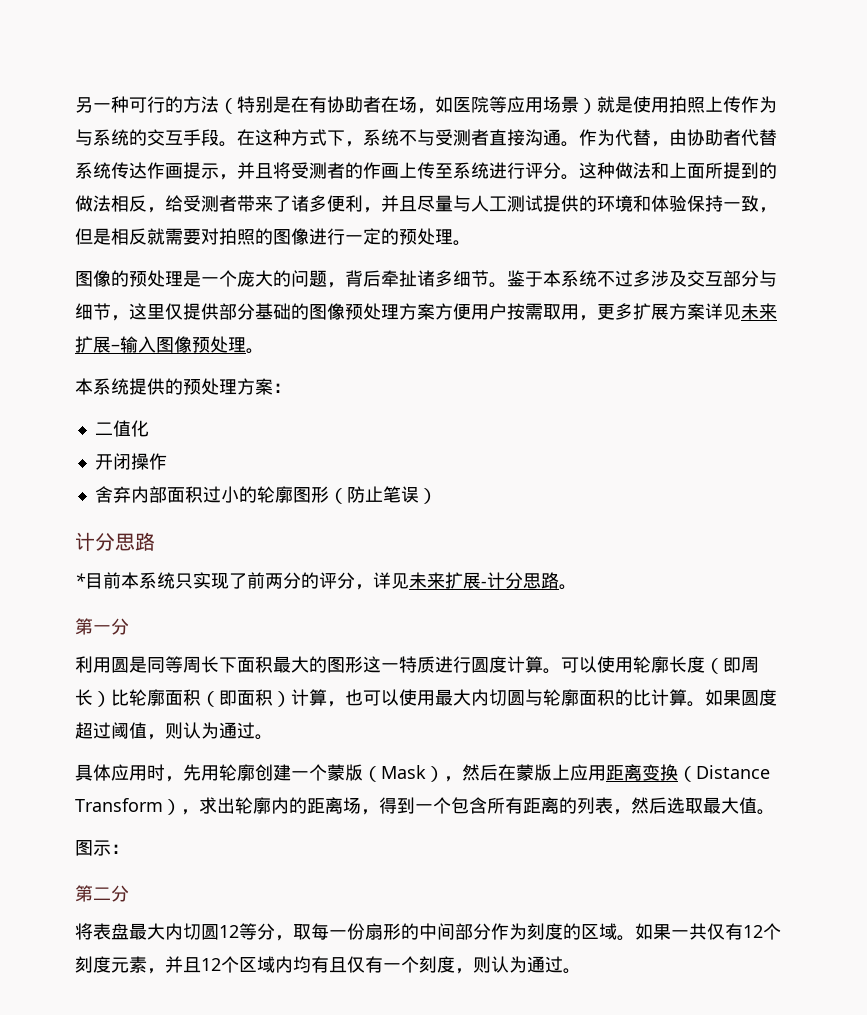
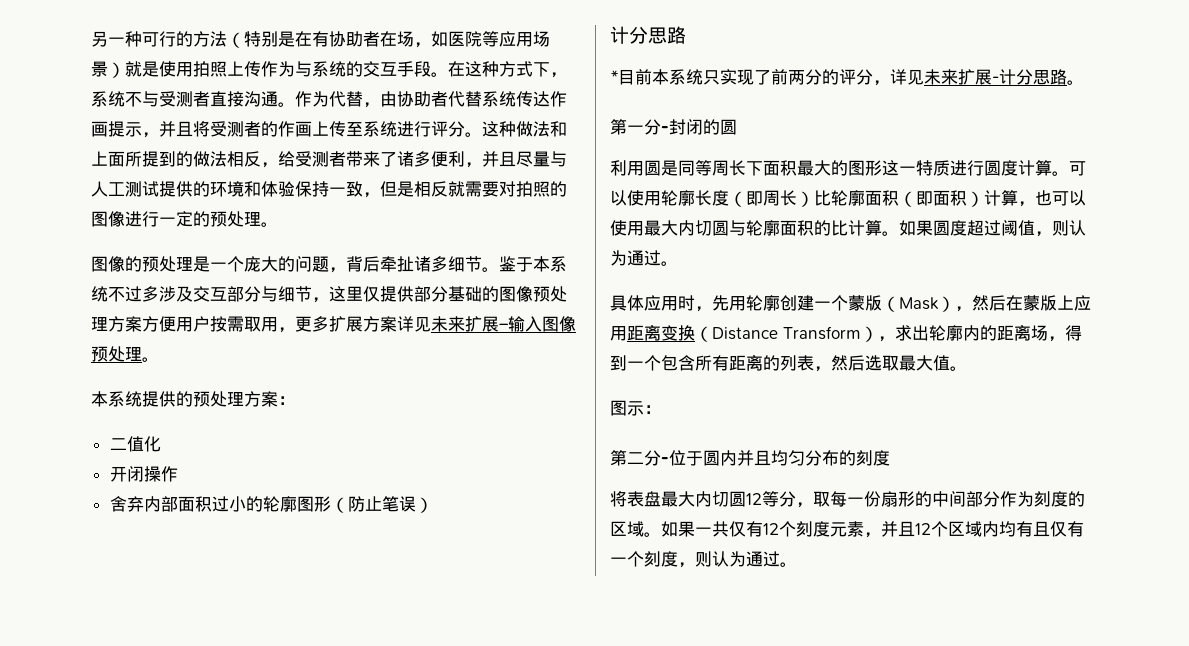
(129, 626) none -> [661,119,737,135] -封闭的圆
(129, 893) none -> [661,450,890,466] -位于圆内并且均匀分布的刻度

